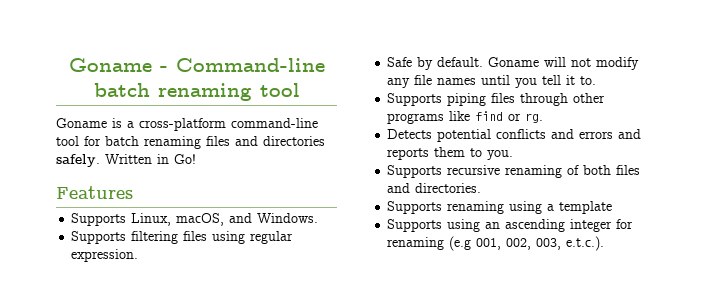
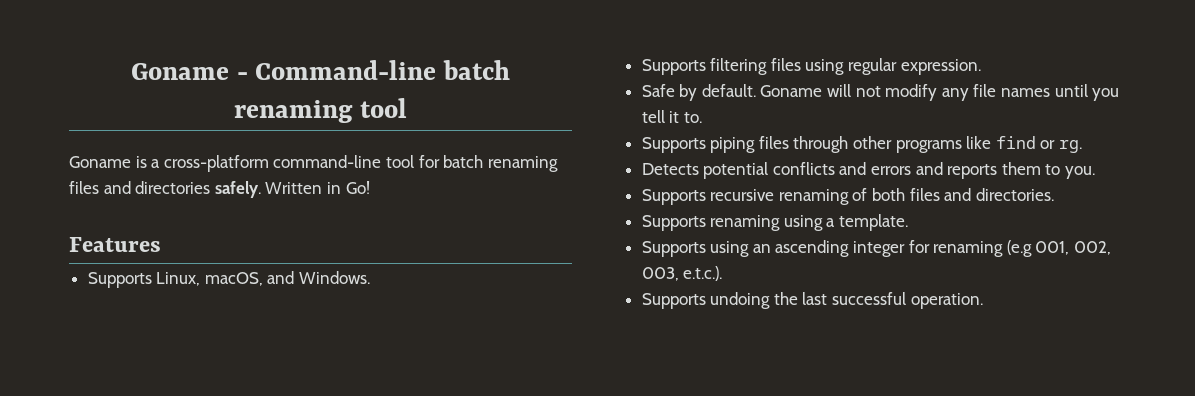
[559,201,613,214] template -> [839,214,909,231] template.
(605, 243) none -> [641,292,983,309] // Supports undoing the last successful operation.

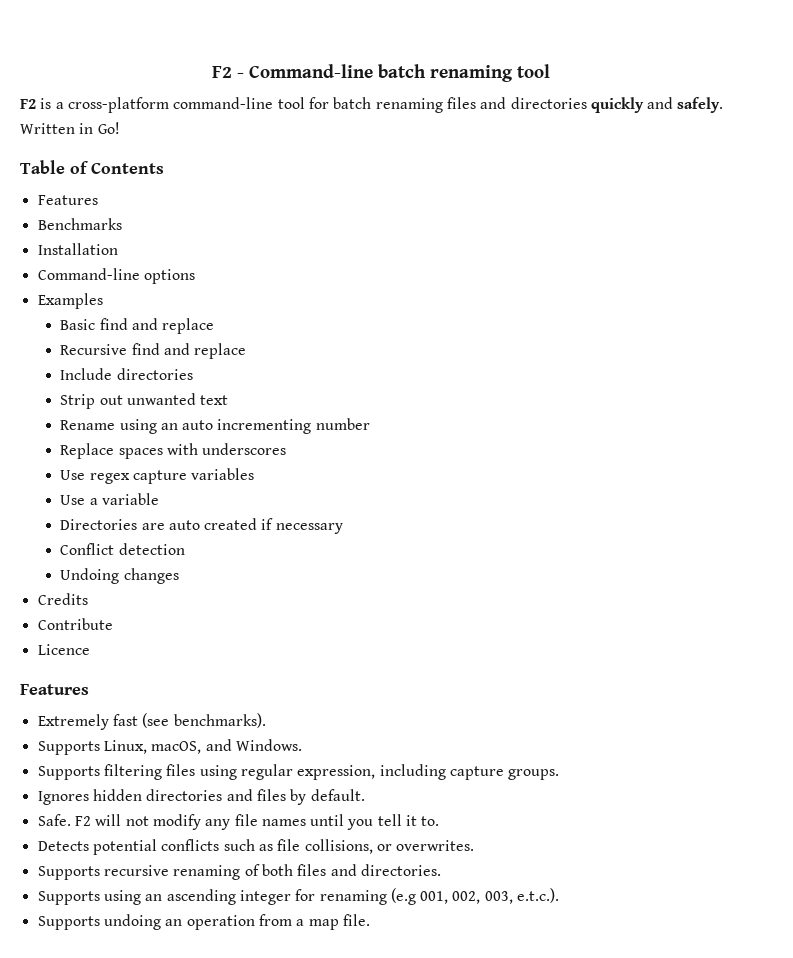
[130,63,229,80] Goname -> [211,66,232,78] F2
[69,156,131,168] Goname -> [20,99,36,109] F2
(211, 187) none -> [590,97,674,113] quickly and
[69,237,161,252] Features -> [20,160,164,174] [37,195,98,205] [37,218,122,230] [37,243,118,255] [37,268,195,284] [37,293,103,309] [60,318,215,334] [60,343,247,359] [60,368,193,380] [60,393,229,409] [60,418,370,434] [60,443,287,459] [60,468,255,484] [60,493,159,505] [60,518,343,534] [60,543,185,555] [60,568,179,584] [37,593,88,605] [37,618,113,630] [37,644,90,655] [20,684,89,695] [37,713,266,730] Table of Contents // Features // Benchmarks // Installation // Command-line options // Examples // Basic find and replace // Recursive find and replace // Include directories // Strip out unwanted text // Rename using an auto incrementing number // Replace spaces with underscores // Use regex capture variables // Use a variable // Directories are auto created if necessary // Conflict detection // Undoing changes // Credits // Contribute // Licence // Features // Extremely fast (see benchmarks).
[900,59,981,75] [641,84,675,97] expression. // Safe -> [297,764,560,780] [37,789,286,805] expression, including capture groups. // Ignores hidden directories and files
[760,85,823,97] Goname -> [37,814,91,826] // Safe. F2
[641,136,1083,153] [641,162,1096,179] Supports piping files through other programs like find or rg. // Detects potential conflicts and errors and reports them to you. -> [37,839,475,855] Detects potential conflicts such as file collisions, or overwrites.
[641,214,909,231] // Supports renaming using a template. -> (441, 870) none
[773,292,983,309] the last successful operation. -> [165,914,370,930] an operation from a map file.

